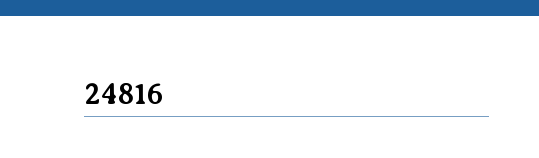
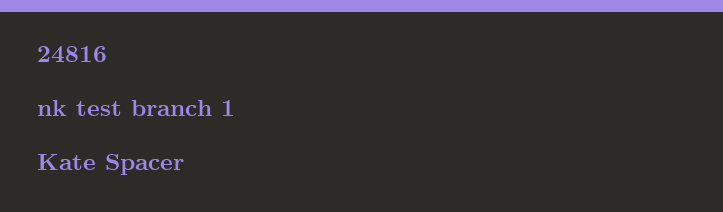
(163, 93) none -> [37,100,235,116] [37,154,184,175] // nk test branch 1 // Kate Spacer

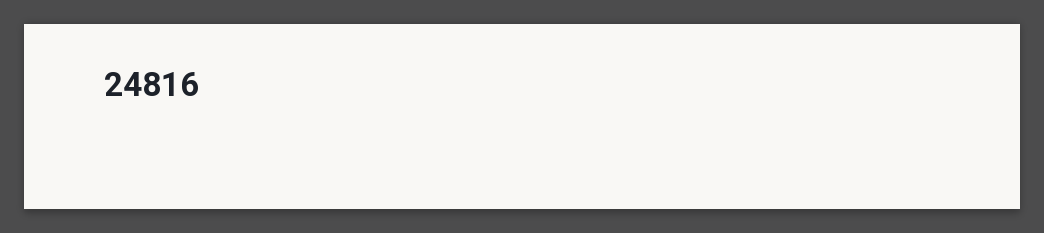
[37,100,235,116] [37,154,184,175] // nk test branch 1 // Kate Spacer -> (199, 84) none

